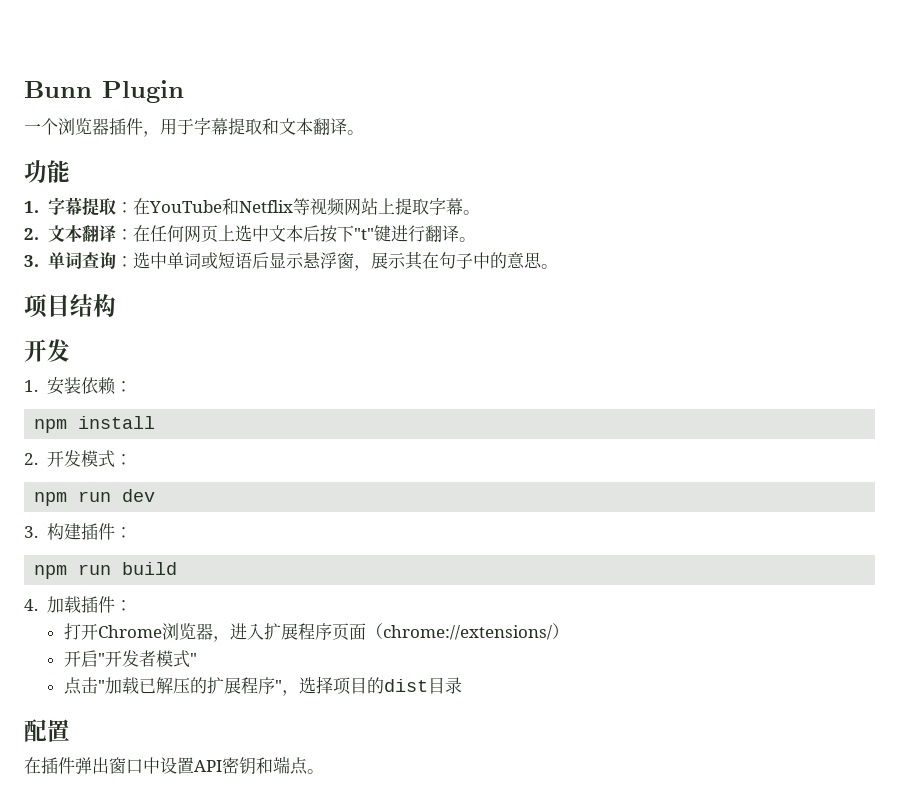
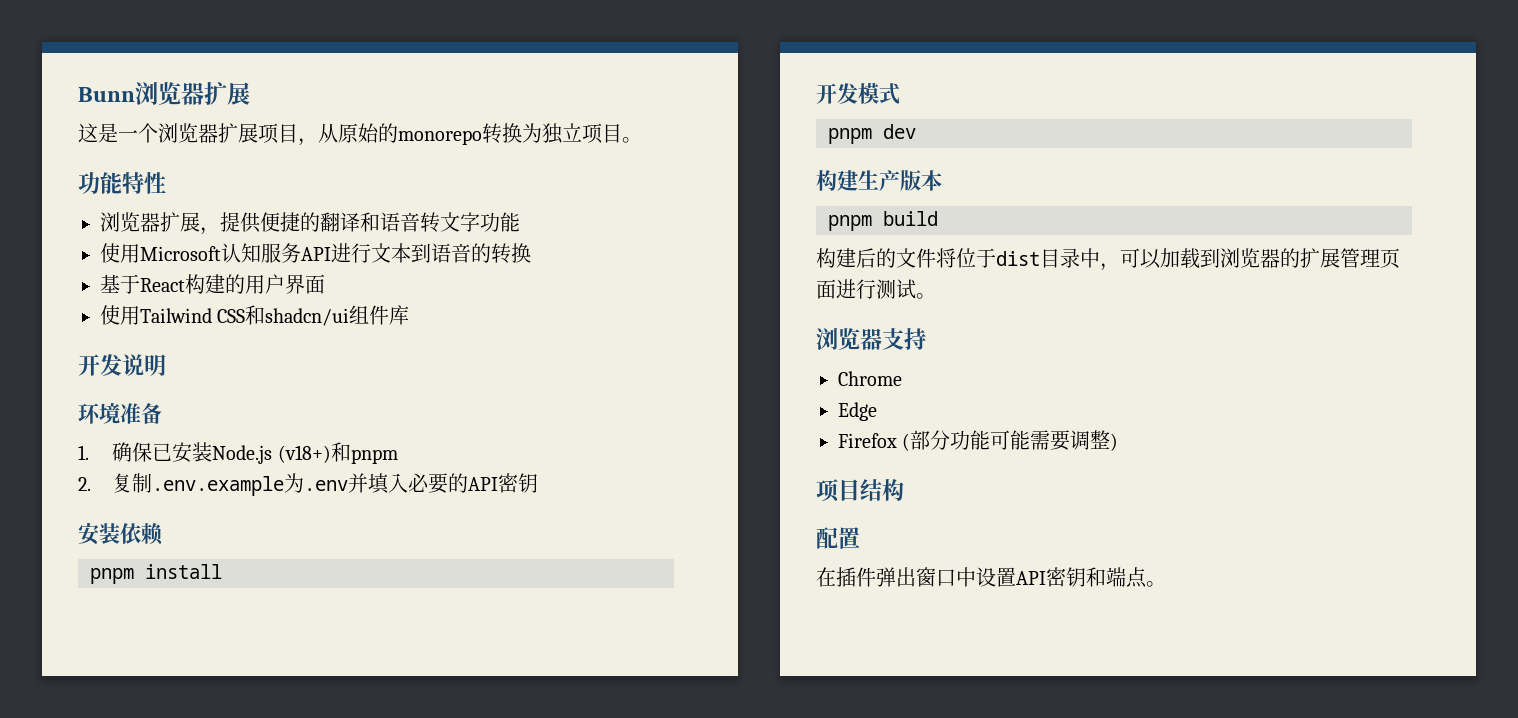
[102,80,184,103] [24,118,364,137] [24,160,70,183] [24,197,480,216] [24,225,476,243] [24,251,558,271] [24,294,116,318] [24,339,70,362] [24,377,132,395] [34,416,156,433] [24,450,132,468] [34,489,156,506] [24,523,132,540] [34,562,178,579] [24,596,132,613] [63,623,569,642] [63,650,197,668] [63,676,462,696] Plugin // 一个浏览器插件，用于字幕提取和文本翻译。 // 功能 // 1.字幕提取：在YouTube和Netflix等视频网站上提取字幕。 // 2.文本翻译：在任何网页上选中文本后按下"t"键进行翻译。 // 3.单词查询：选中单词或短语后显示悬浮窗，展示其在句子中的意思。 // 项目结构 // 开发 // 1.安装依赖： // npm install // 2.开发模式： // npm run dev // 3.构建插件： // npm run build // 4.加载插件： // 打开Chrome浏览器，进入扩展程序页面（chrome://extensions/） // 开启"开发者模式" // 点击"加载已解压的扩展程序"，选择项目的dist目录 -> [135,82,250,105] [78,123,642,146] [78,172,166,194] [100,212,520,235] [100,243,531,264] [100,274,325,294] [100,305,410,326] [78,354,166,376] [78,403,162,424] [78,442,398,464] [78,473,539,496] [78,523,163,545] [90,564,222,584] [816,83,900,105] [828,124,916,144] [816,170,942,191] [828,211,938,231] [816,248,1400,271] [816,279,936,299] [816,328,926,350] [838,371,902,386] [838,402,877,421] [838,430,1119,451] [816,479,904,502] 浏览器扩展 // 这是一个浏览器扩展项目，从原始的monorepo转换为独立项目。 // 功能特性 // 浏览器扩展，提供便捷的翻译和语音转文字功能 // 使用Microsoft认知服务API进行文本到语音的转换 // 基于React构建的用户界面 // 使用Tailwind CSS和shadcn/ui组件库 // 开发说明 // 环境准备 // 1.确保已安装Node.js (v18+)和pnpm // 2.复制.env.example为.env并填入必要的API密钥 // 安装依赖 // pnpm install // 开发模式 // pnpm dev // 构建生产版本 // pnpm build // 构建后的文件将位于dist目录中，可以加载到浏览器的扩展管理页面进行测试。 // 浏览器支持 // Chrome // Edge // Firefox (部分功能可能需要调整) // 项目结构

